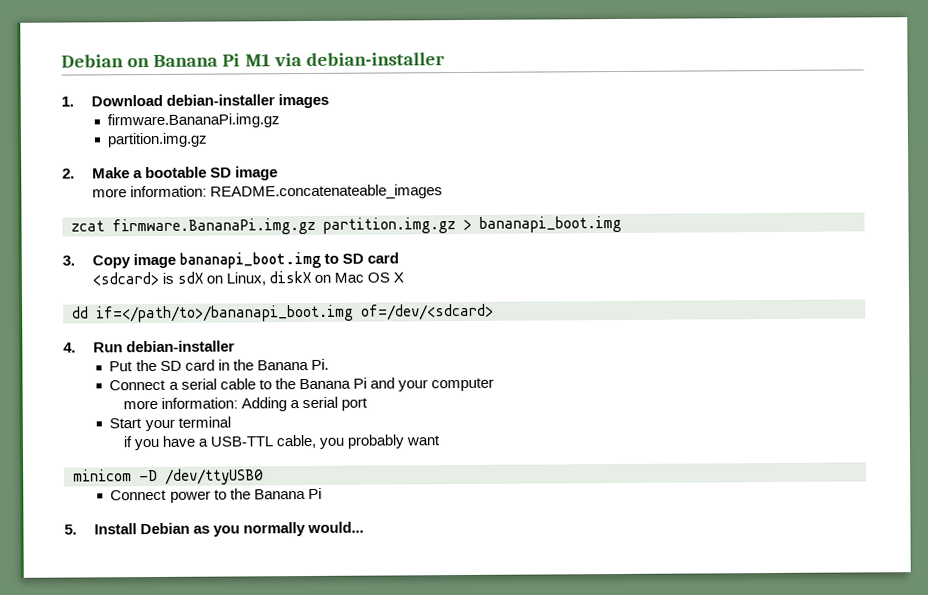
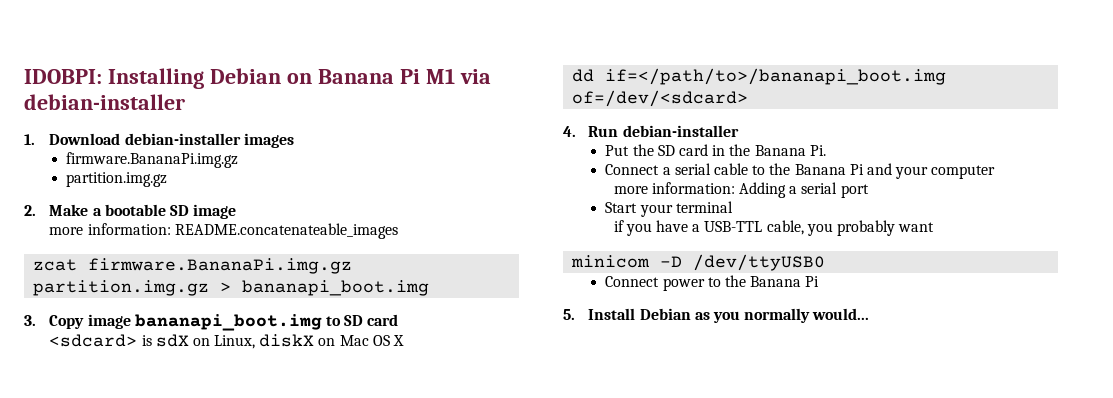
(61, 61) none -> [24,68,204,89] IDOBPI: Installing

